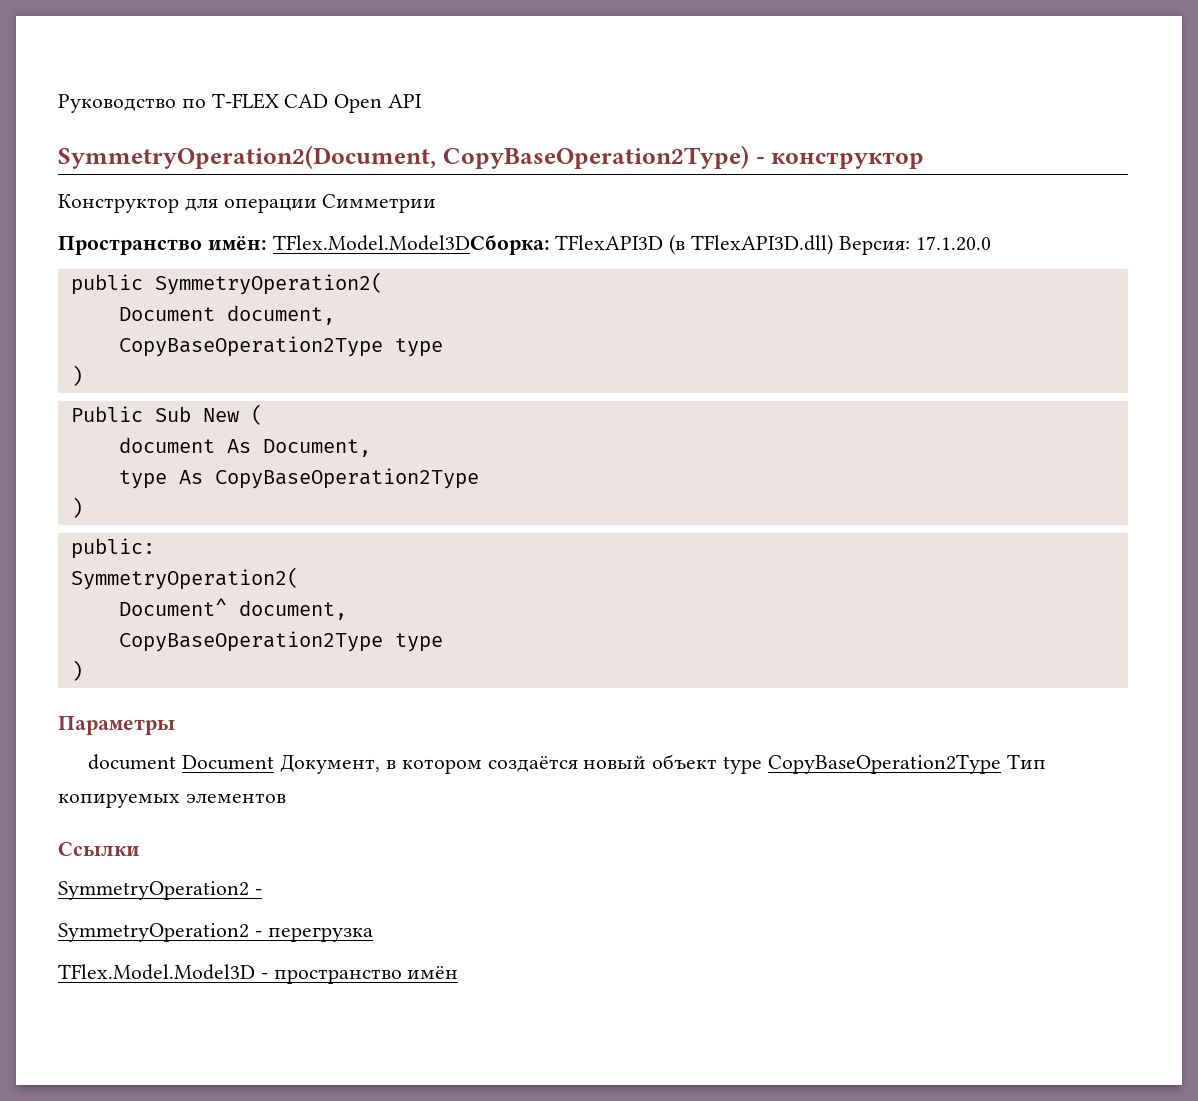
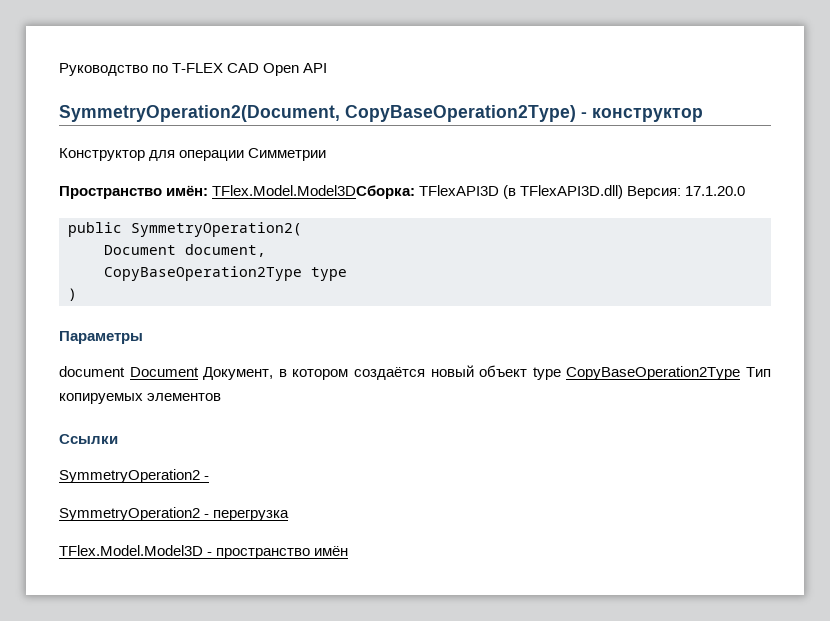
[70,404,263,425] [118,437,371,457] [118,468,479,489] [70,497,83,518] [70,538,155,559] [70,567,299,590] [118,598,347,620] [118,631,443,652] [70,660,83,681] // Public Sub New ( // document As Document, // type As CopyBaseOperation2Type // ) // public: // SymmetryOperation2( // Document^ document, // CopyBaseOperation2Type type // ) -> (77, 294) none

